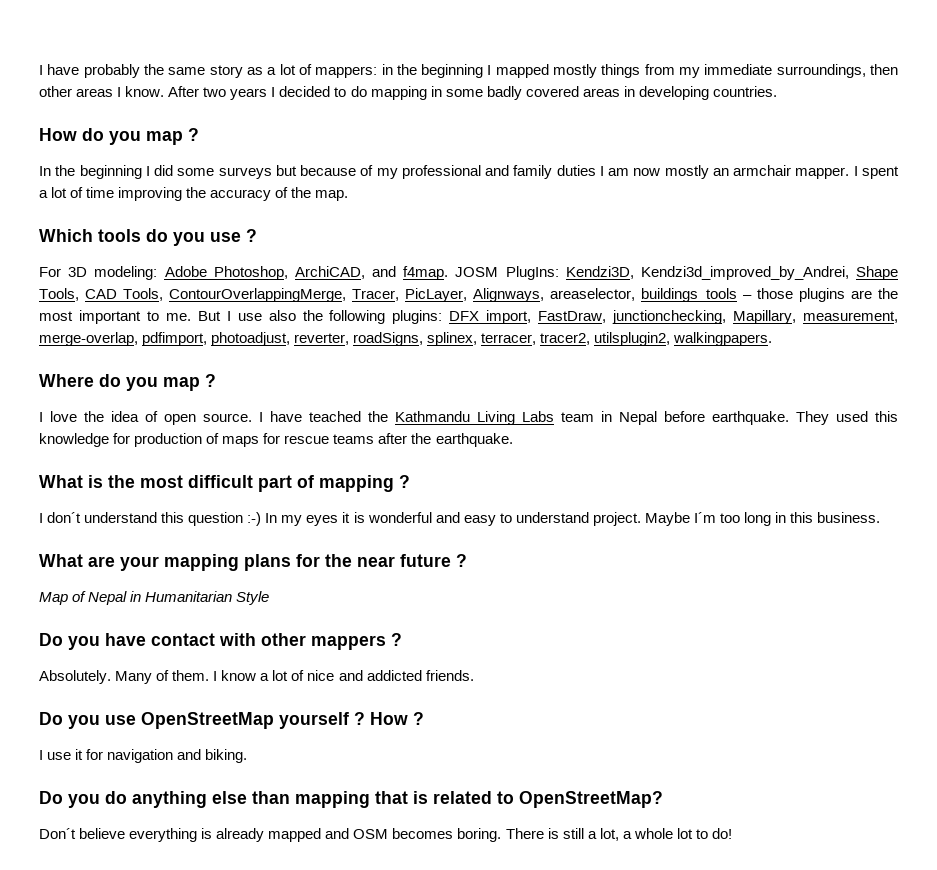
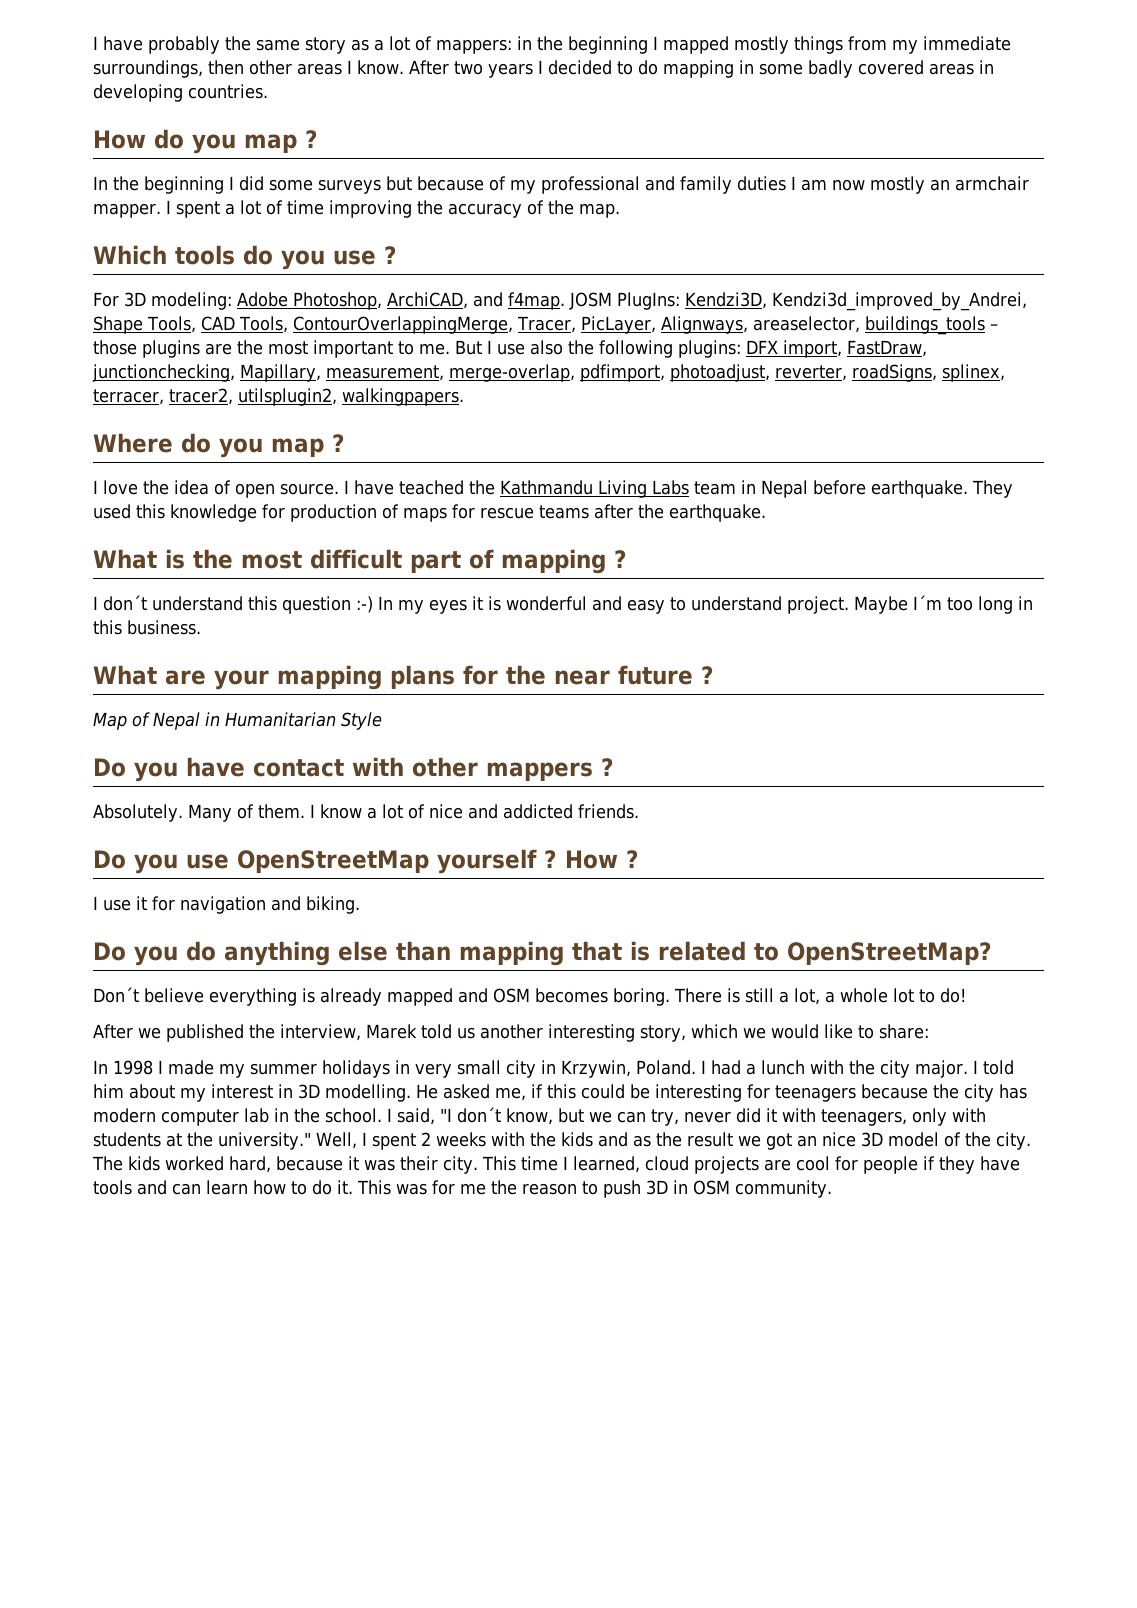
(732, 833) none -> [93,1024,929,1042] [93,1060,1014,1078] [93,1084,1027,1102] [93,1107,986,1126] [93,1132,1031,1150] [92,1156,1020,1174] [93,1180,832,1198] // After we published the interview, Marek told us another interesting story, which we would like to share: // In 1998 I made my summer holidays in very small city in Krzywin, Poland. I had a lunch with the city major. I told him about my interest in 3D modelling. He asked me, if this could be interesting for teenagers because the city has modern computer lab in the school. I said, "I don´t know, but we can try, never did it with teenagers, only with students at the university." Well, I spent 2 weeks with the kids and as the result we got an nice 3D model of the city. The kids worked hard, because it was their city. This time I learned, cloud projects are cool for people if they have tools and can learn how to do it. This was for me the reason to push 3D in OSM community.

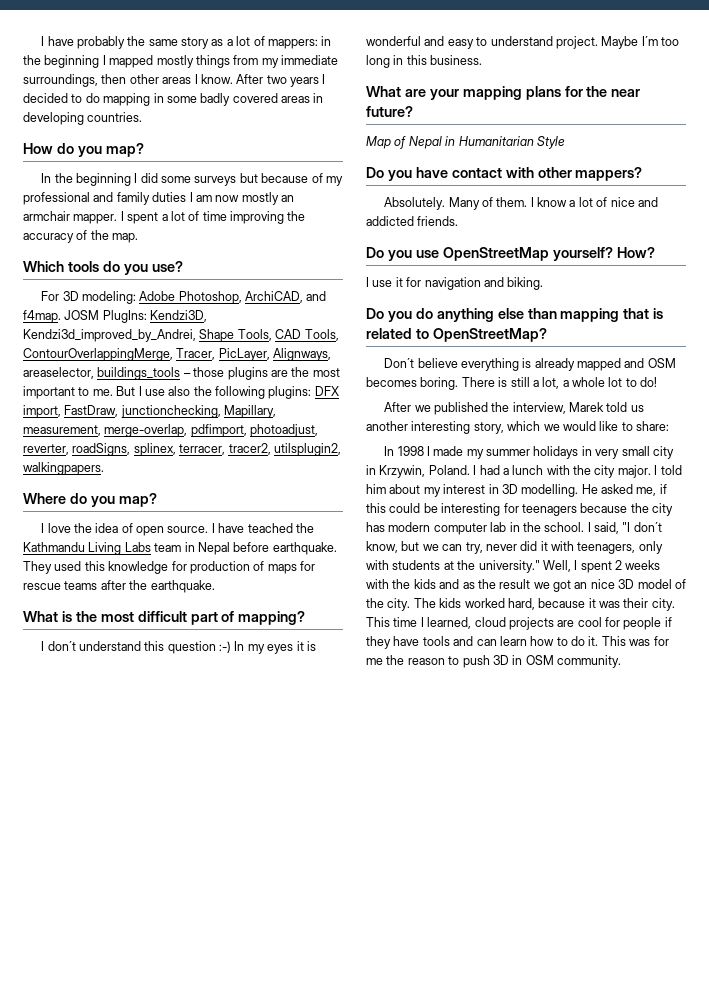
[244,130,318,153] map ? -> [105,143,144,157] map?
[333,246,397,265] use ? -> [151,261,183,272] use?
[271,434,345,457] map ? -> [118,493,157,507] map?
[501,549,627,574] mapping ? -> [238,611,306,625] mapping?
[618,665,714,685] future ? -> [366,106,413,117] future?
[486,758,614,781] mappers ? -> [575,167,643,181] mappers?
[437,849,639,874] yourself ? How ? -> [552,247,655,261] yourself? How?

